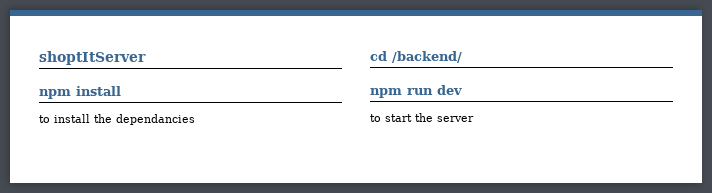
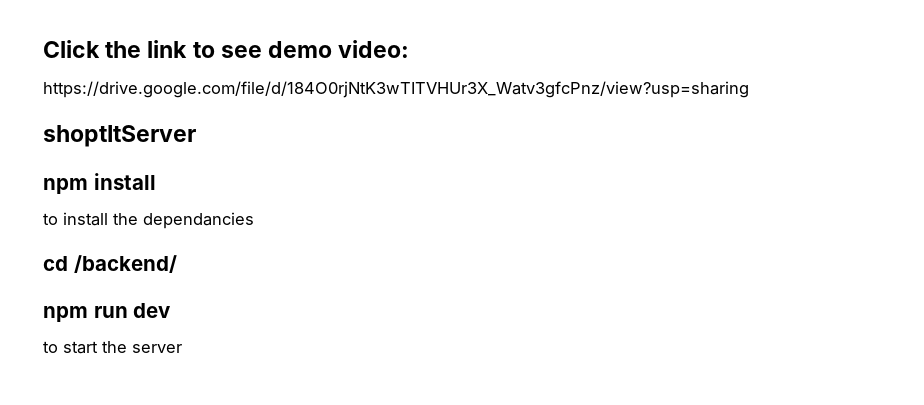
(39, 58) none -> [43,40,410,58] [43,81,749,98] Click the link to see demo video: // https://drive.google.com/file/d/184O0rjNtK3wTITVHUr3X_Watv3gfcPnz/view?usp=sharing //

